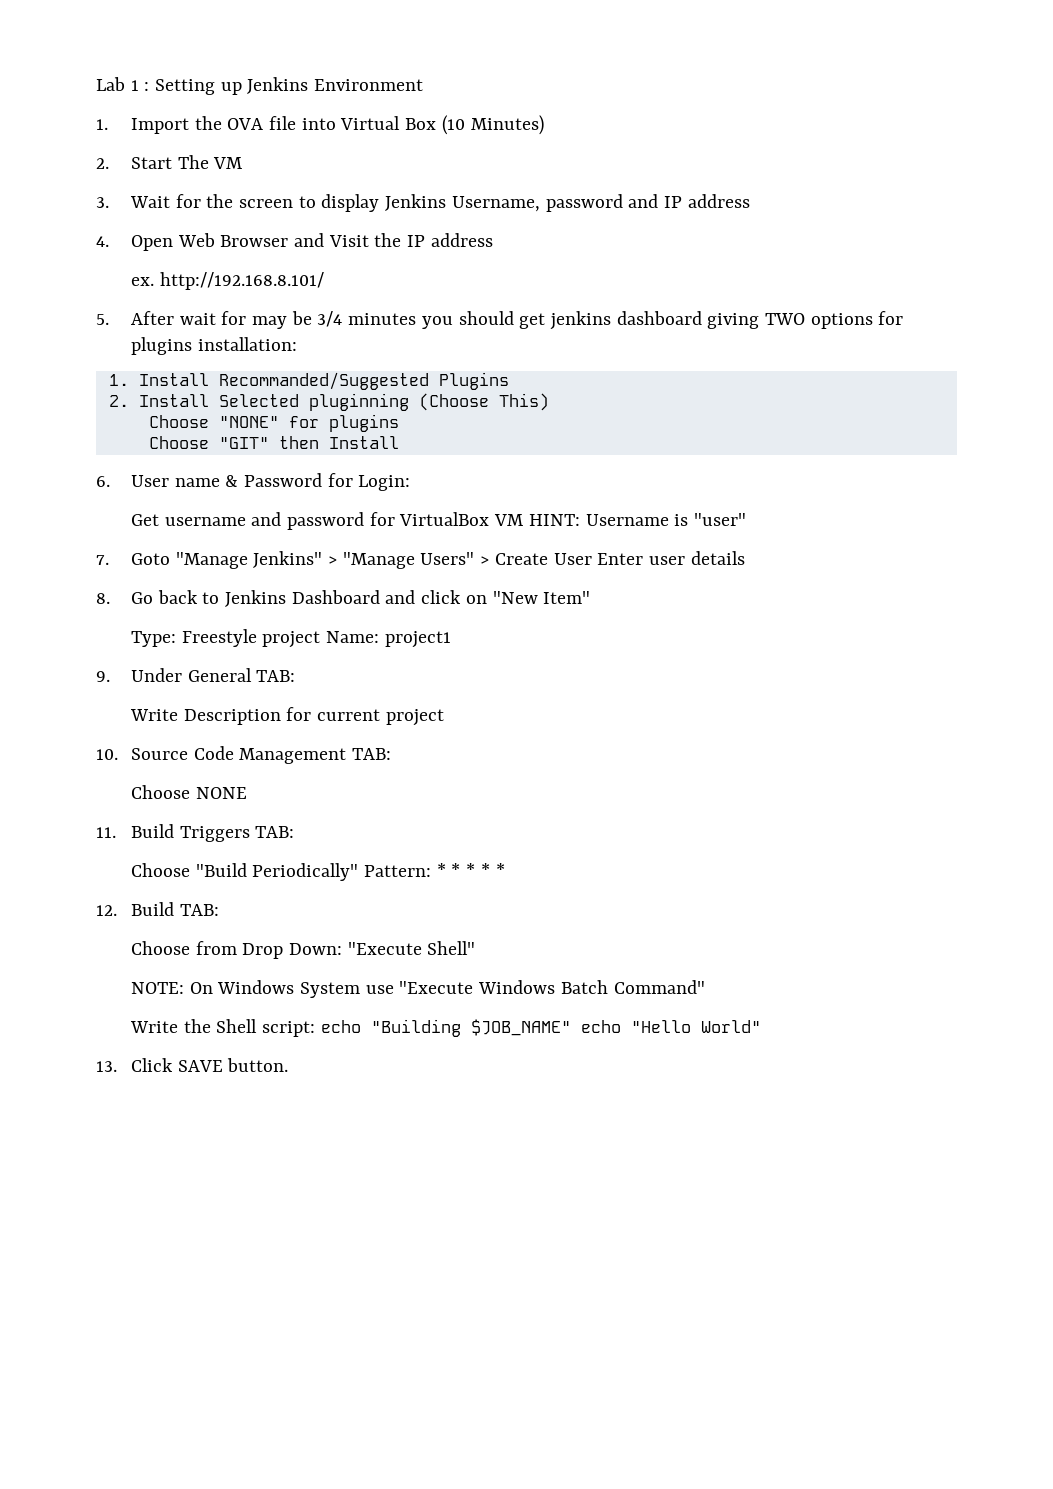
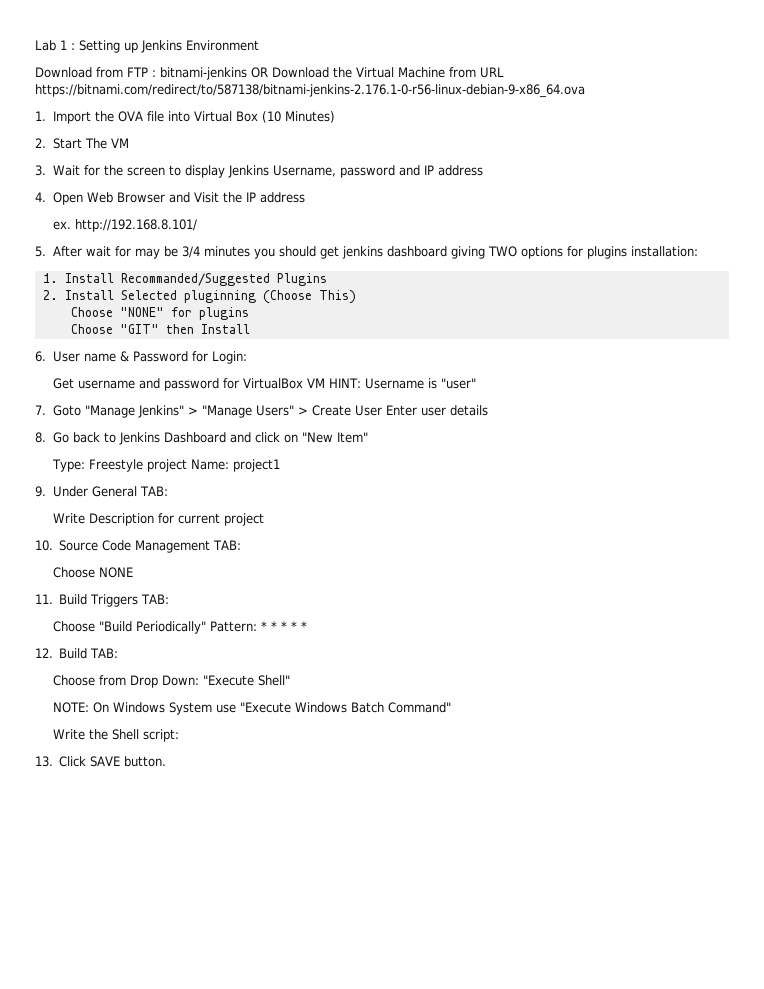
(424, 85) none -> [35,67,504,80] [35,84,585,98] // Download from FTP : bitnami-jenkins OR Download the Virtual Machine from URL https://bitnami.com/redirect/to/587138/bitnami-jenkins-2.176.1-0-r56-linux-debian-9-x86_64.ova
[320,1019,761,1037] echo "Building $JOB_NAME" echo "Hello World" -> (179, 735) none

